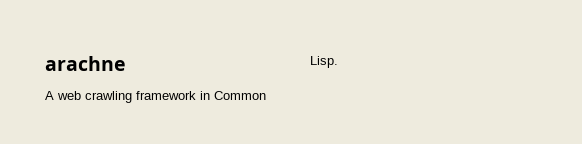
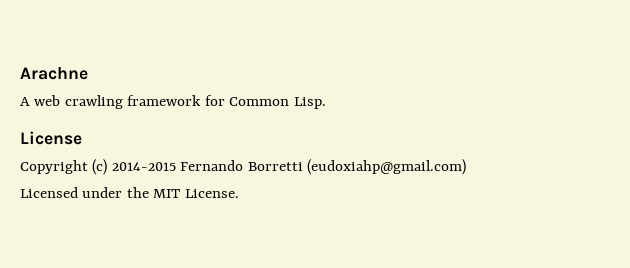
[45,56,126,71] arachne -> [20,67,88,80] Arachne
[200,91,210,100] in -> [204,95,225,106] for
(338, 62) none -> [20,131,82,145] [20,159,467,175] [20,187,239,198] // License // Copyright (c) 2014-2015 Fernando Borretti (eudoxiahp@gmail.com) // Licensed under the MIT License.

